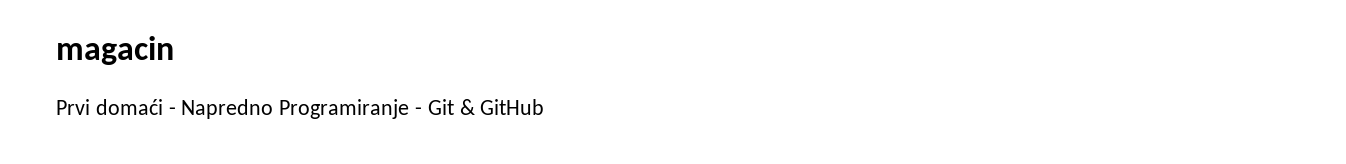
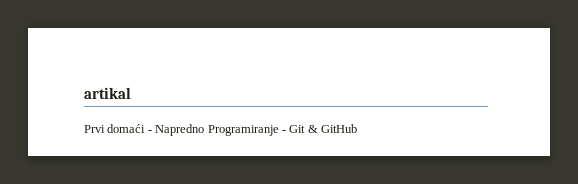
[56,36,174,65] magacin -> [84,87,131,99] artikal

